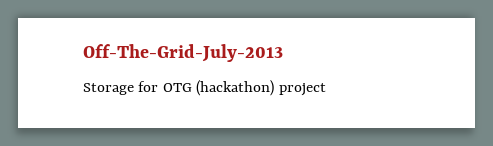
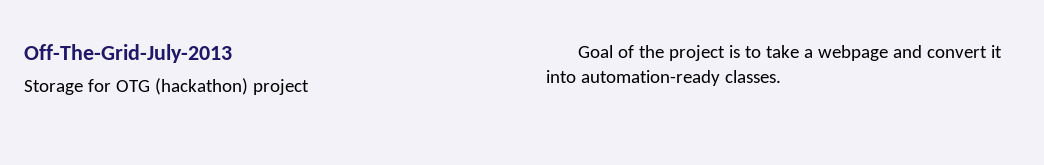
(326, 89) none -> [577,45,1002,61] [546,70,781,86] // Goal of the project is to take a webpage and convert it into automation-ready classes.

